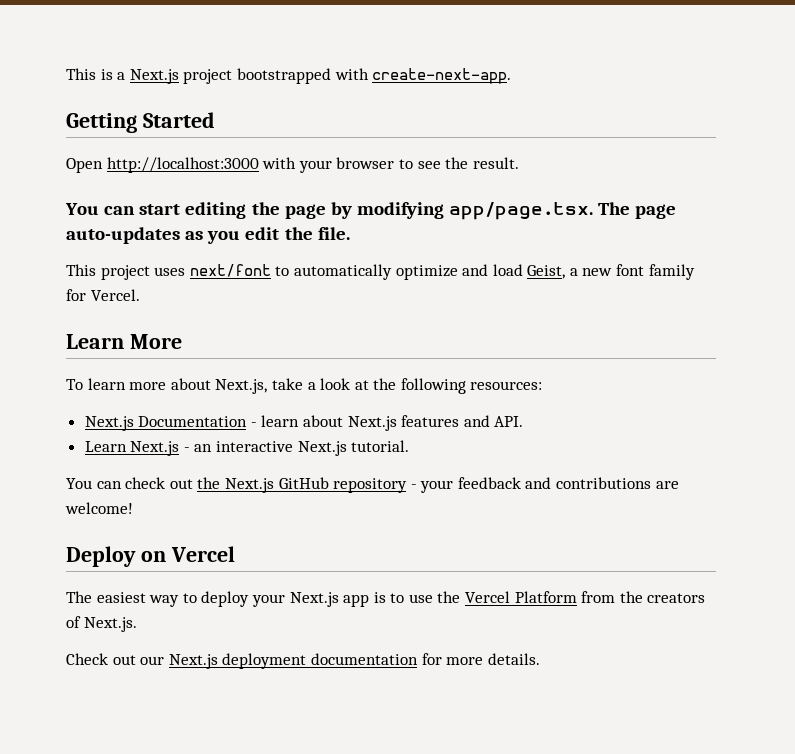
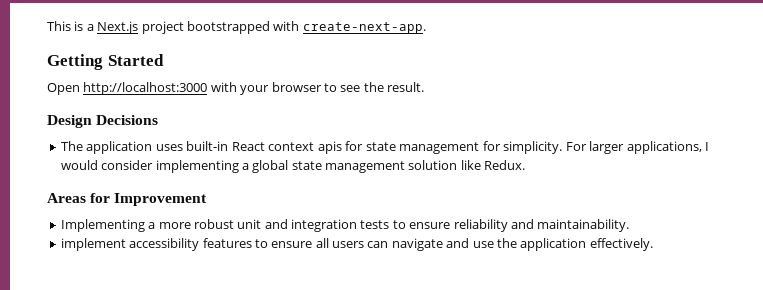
[65,202,677,220] [66,227,350,244] [66,264,695,280] [66,289,140,301] [66,334,182,349] [66,378,543,394] [84,415,524,431] [84,440,410,456] [66,477,679,493] [65,502,133,514] [66,546,235,567] [66,591,706,607] [66,616,137,632] [66,653,540,669] You can start editing the page by modifying app/page.tsx. The page auto-updates as you edit the file. // This project uses next/font to automatically optimize and load Geist, a new font family for Vercel. // Learn More // To learn more about Next.js, take a look at the following resources: // Next.js Documentation - learn about Next.js features and API. // Learn Next.js - an interactive Next.js tutorial. // You can check out the Next.js GitHub repository - your feedback and contributions are welcome! // Deploy on Vercel // The easiest way to deploy your Next.js app is to use the Vercel Platform from the creators of Next.js. // Check out our Next.js deployment documentation for more details. -> [47,115,159,128] [60,141,710,154] [60,160,526,173] [47,193,208,206] [60,219,630,232] [60,238,653,251] Design Decisions // The application uses built-in React context apis for state management for simplicity. For larger applications, I would consider implementing a global state management solution like Redux. // Areas for Improvement // Implementing a more robust unit and integration tests to ensure reliability and maintainability. // implement accessibility features to ensure all users can navigate and use the application effectively.

